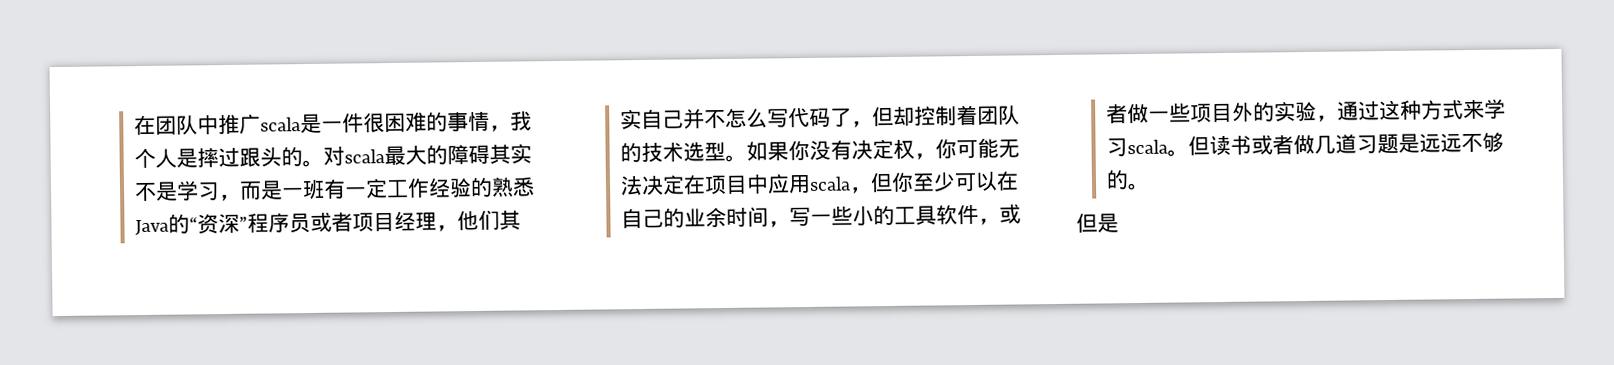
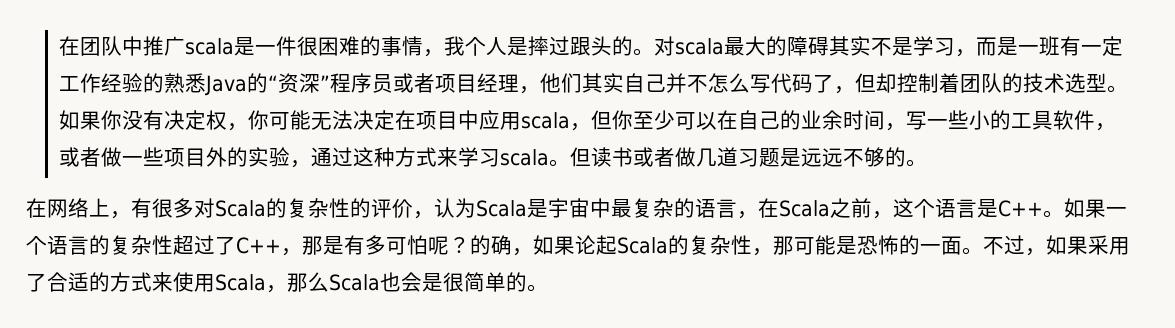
[1076,213,1119,233] 但是 -> [26,198,1127,219] [26,235,1130,256] [26,272,548,293] 在网络上，有很多对Scala的复杂性的评价，认为Scala是宇宙中最复杂的语言，在Scala之前，这个语言是C++。如果一个语言的复杂性超过了C++，那是有多可怕呢？的确，如果论起Scala的复杂性，那可能是恐怖的一面。不过，如果采用了合适的方式来使用Scala，那么Scala也会是很简单的。

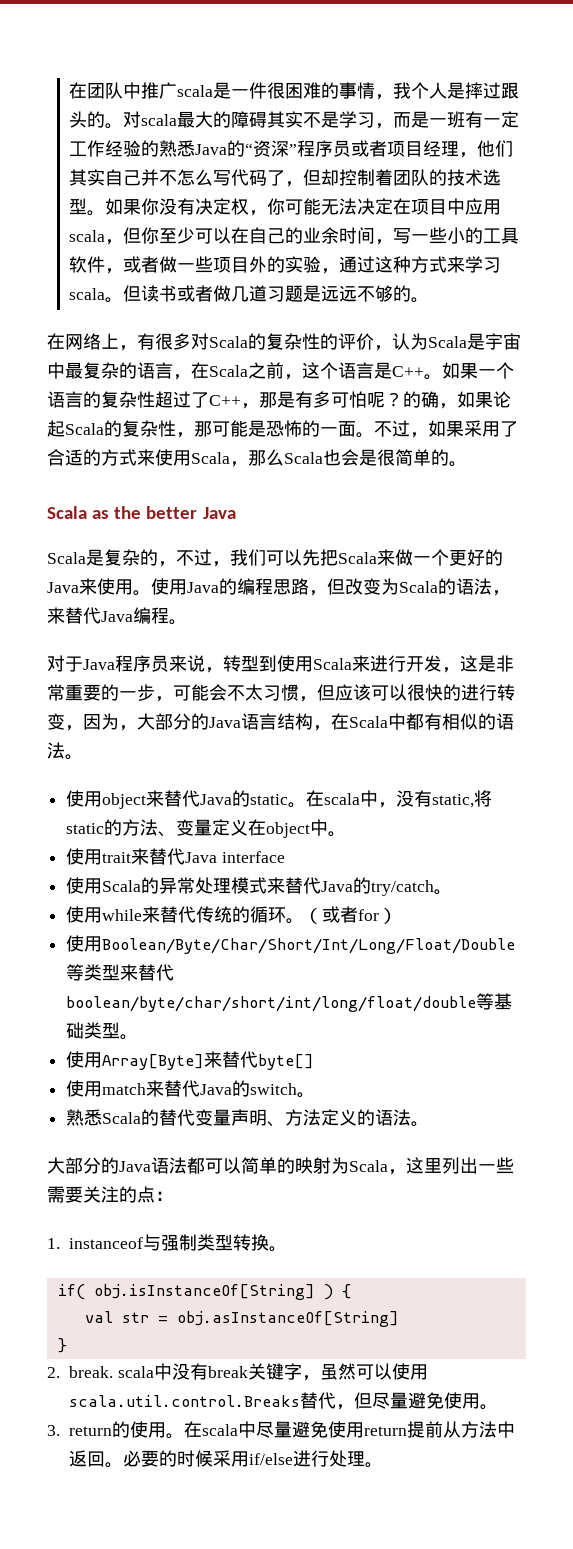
(548, 288) none -> [47,506,236,519] [47,549,503,567] [47,578,510,596] [47,607,187,625] [47,655,514,673] [47,684,515,702] [47,713,514,731] [47,742,83,760] [66,790,493,809] [66,819,347,838] [66,848,285,865] [66,877,453,896] [66,906,398,924] [66,935,516,954] [66,964,175,981] [66,993,513,1012] [66,1022,139,1040] [66,1051,315,1070] [66,1080,316,1098] [66,1109,430,1127] [47,1157,514,1175] [47,1186,173,1203] [47,1234,288,1252] [57,1284,351,1300] [84,1311,399,1327] [57,1338,67,1353] [47,1363,429,1381] [69,1392,499,1410] [47,1421,516,1439] [69,1450,384,1468] // Scala as the better Java // Scala是复杂的，不过，我们可以先把Scala来做一个更好的Java来使用。使用Java的编程思路，但改变为Scala的语法，来替代Java编程。 // 对于Java程序员来说，转型到使用Scala来进行开发，这是非常重要的一步，可能会不太习惯，但应该可以很快的进行转变，因为，大部分的Java语言结构，在Scala中都有相似的语法。 // 使用object来替代Java的static。在scala中，没有static,将static的方法、变量定义在object中。 // 使用trait来替代Java interface // 使用Scala的异常处理模式来替代Java的try/catch。 // 使用while来替代传统的循环。（或者for） // 使用Boolean/Byte/Char/Short/Int/Long/Float/Double等类型来替代boolean/byte/char/short/int/long/float/double等基础类型。 // 使用Array[Byte]来替代byte[] // 使用match来替代Java的switch。 // 熟悉Scala的替代变量声明、方法定义的语法。 // 大部分的Java语法都可以简单的映射为Scala，这里列出一些需要关注的点： // 1. instanceof与强制类型转换。 // if( obj.isInstanceOf[String] ) { // val str = obj.asInstanceOf[String] // } // 2. break. scala中没有break关键字，虽然可以使用scala.util.control.Breaks替代，但尽量避免使用。 // 3. return的使用。在scala中尽量避免使用return提前从方法中返回。必要的时候采用if/else进行处理。

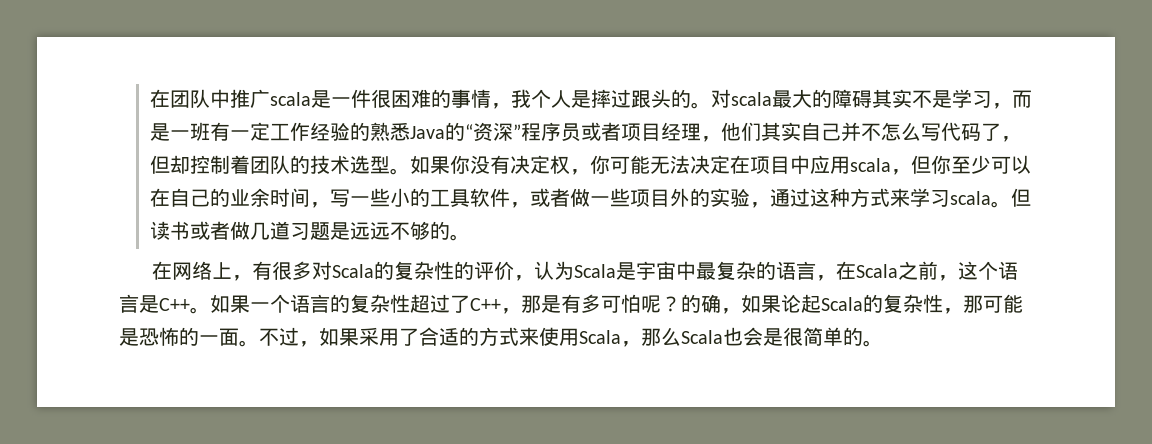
[47,506,236,519] [47,549,503,567] [47,578,510,596] [47,607,187,625] [47,655,514,673] [47,684,515,702] [47,713,514,731] [47,742,83,760] [66,790,493,809] [66,819,347,838] [66,848,285,865] [66,877,453,896] [66,906,398,924] [66,935,516,954] [66,964,175,981] [66,993,513,1012] [66,1022,139,1040] [66,1051,315,1070] [66,1080,316,1098] [66,1109,430,1127] [47,1157,514,1175] [47,1186,173,1203] [47,1234,288,1252] [57,1284,351,1300] [84,1311,399,1327] [57,1338,67,1353] [47,1363,429,1381] [69,1392,499,1410] [47,1421,516,1439] [69,1450,384,1468] // Scala as the better Java // Scala是复杂的，不过，我们可以先把Scala来做一个更好的Java来使用。使用Java的编程思路，但改变为Scala的语法，来替代Java编程。 // 对于Java程序员来说，转型到使用Scala来进行开发，这是非常重要的一步，可能会不太习惯，但应该可以很快的进行转变，因为，大部分的Java语言结构，在Scala中都有相似的语法。 // 使用object来替代Java的static。在scala中，没有static,将static的方法、变量定义在object中。 // 使用trait来替代Java interface // 使用Scala的异常处理模式来替代Java的try/catch。 // 使用while来替代传统的循环。（或者for） // 使用Boolean/Byte/Char/Short/Int/Long/Float/Double等类型来替代boolean/byte/char/short/int/long/float/double等基础类型。 // 使用Array[Byte]来替代byte[] // 使用match来替代Java的switch。 // 熟悉Scala的替代变量声明、方法定义的语法。 // 大部分的Java语法都可以简单的映射为Scala，这里列出一些需要关注的点： // 1. instanceof与强制类型转换。 // if( obj.isInstanceOf[String] ) { // val str = obj.asInstanceOf[String] // } // 2. break. scala中没有break关键字，虽然可以使用scala.util.control.Breaks替代，但尽量避免使用。 // 3. return的使用。在scala中尽量避免使用return提前从方法中返回。必要的时候采用if/else进行处理。 -> (883, 343) none

